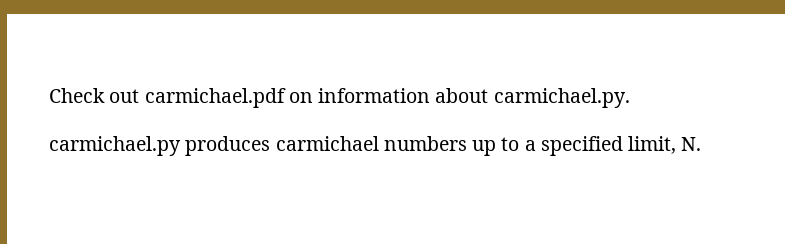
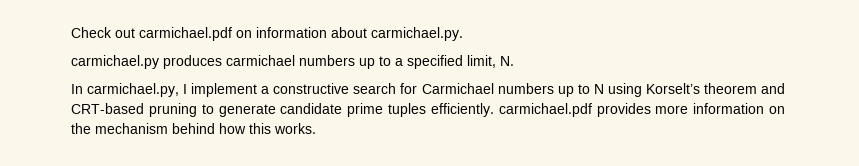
(702, 144) none -> [71,83,785,97] [71,103,786,117] [71,123,316,134] // In carmichael.py, I implement a constructive search for Carmichael numbers up to N using Korselt’s theorem and CRT-based pruning to generate candidate prime tuples efficiently. carmichael.pdf provides more information on the mechanism behind how this works.

